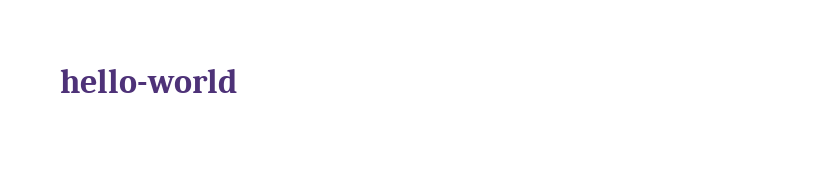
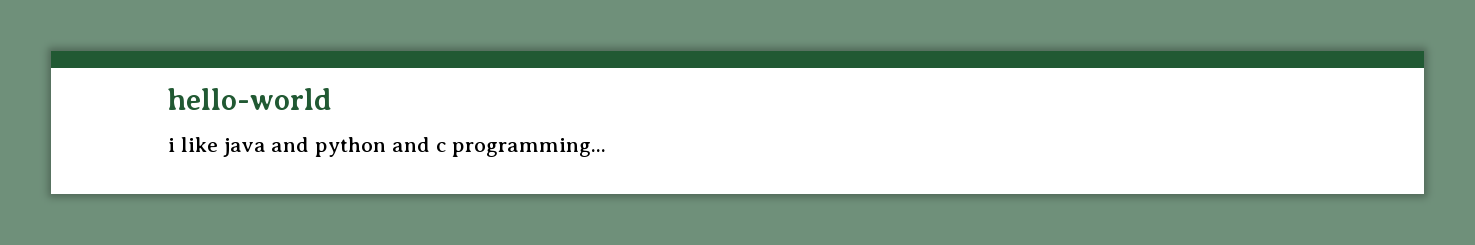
(237, 80) none -> [168,137,606,157] // i like java and python and c programming...

